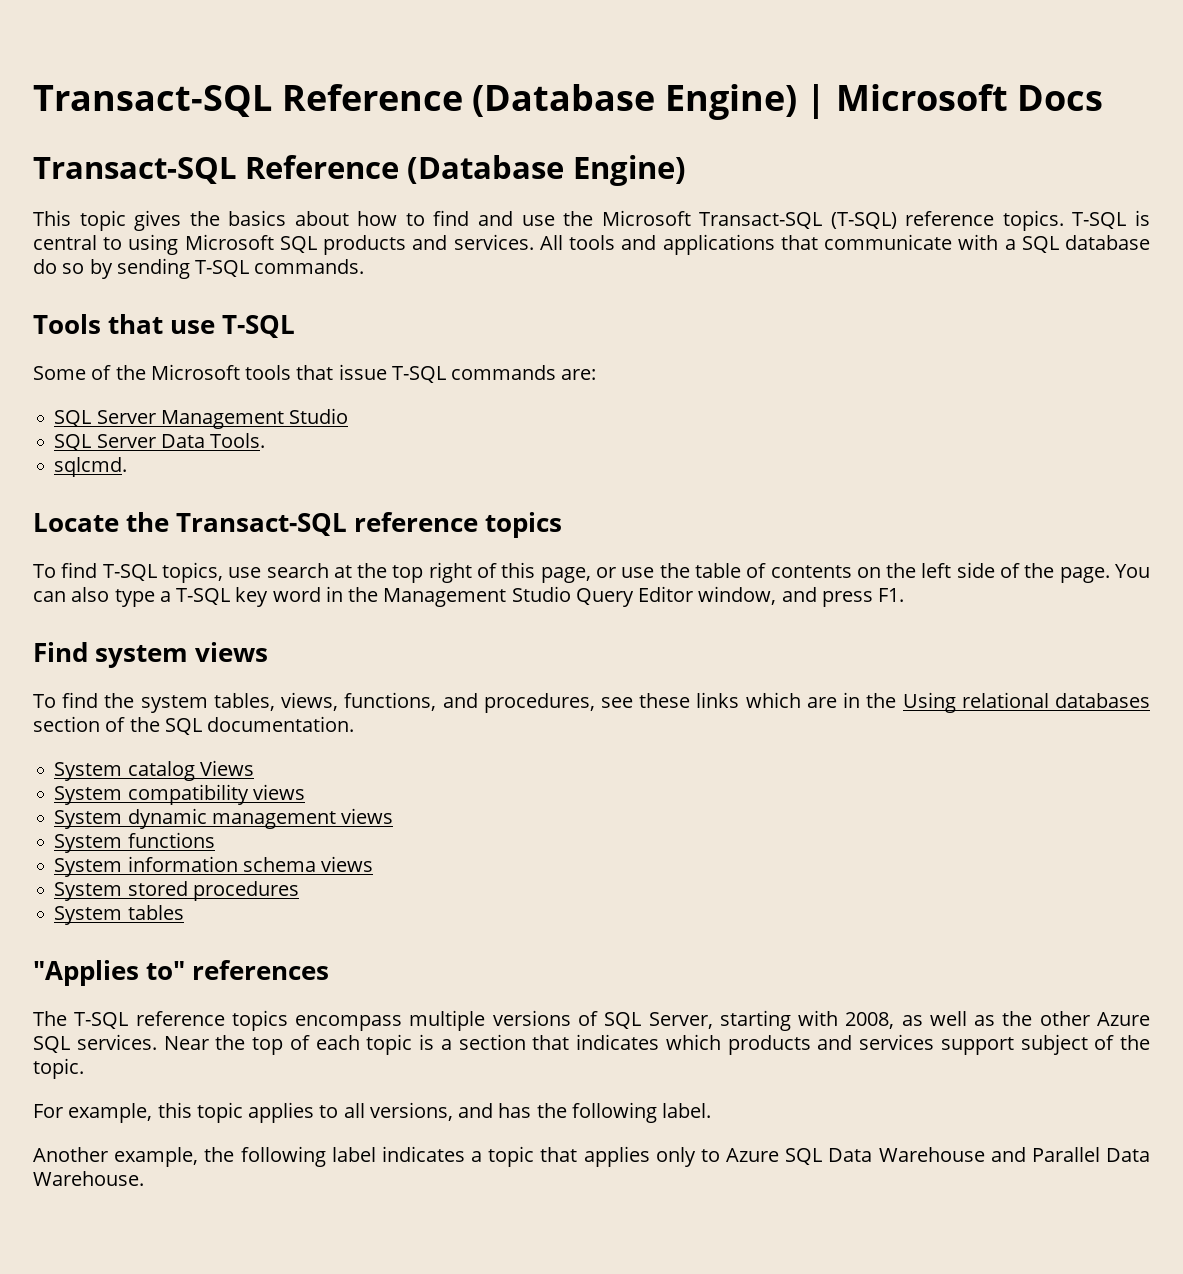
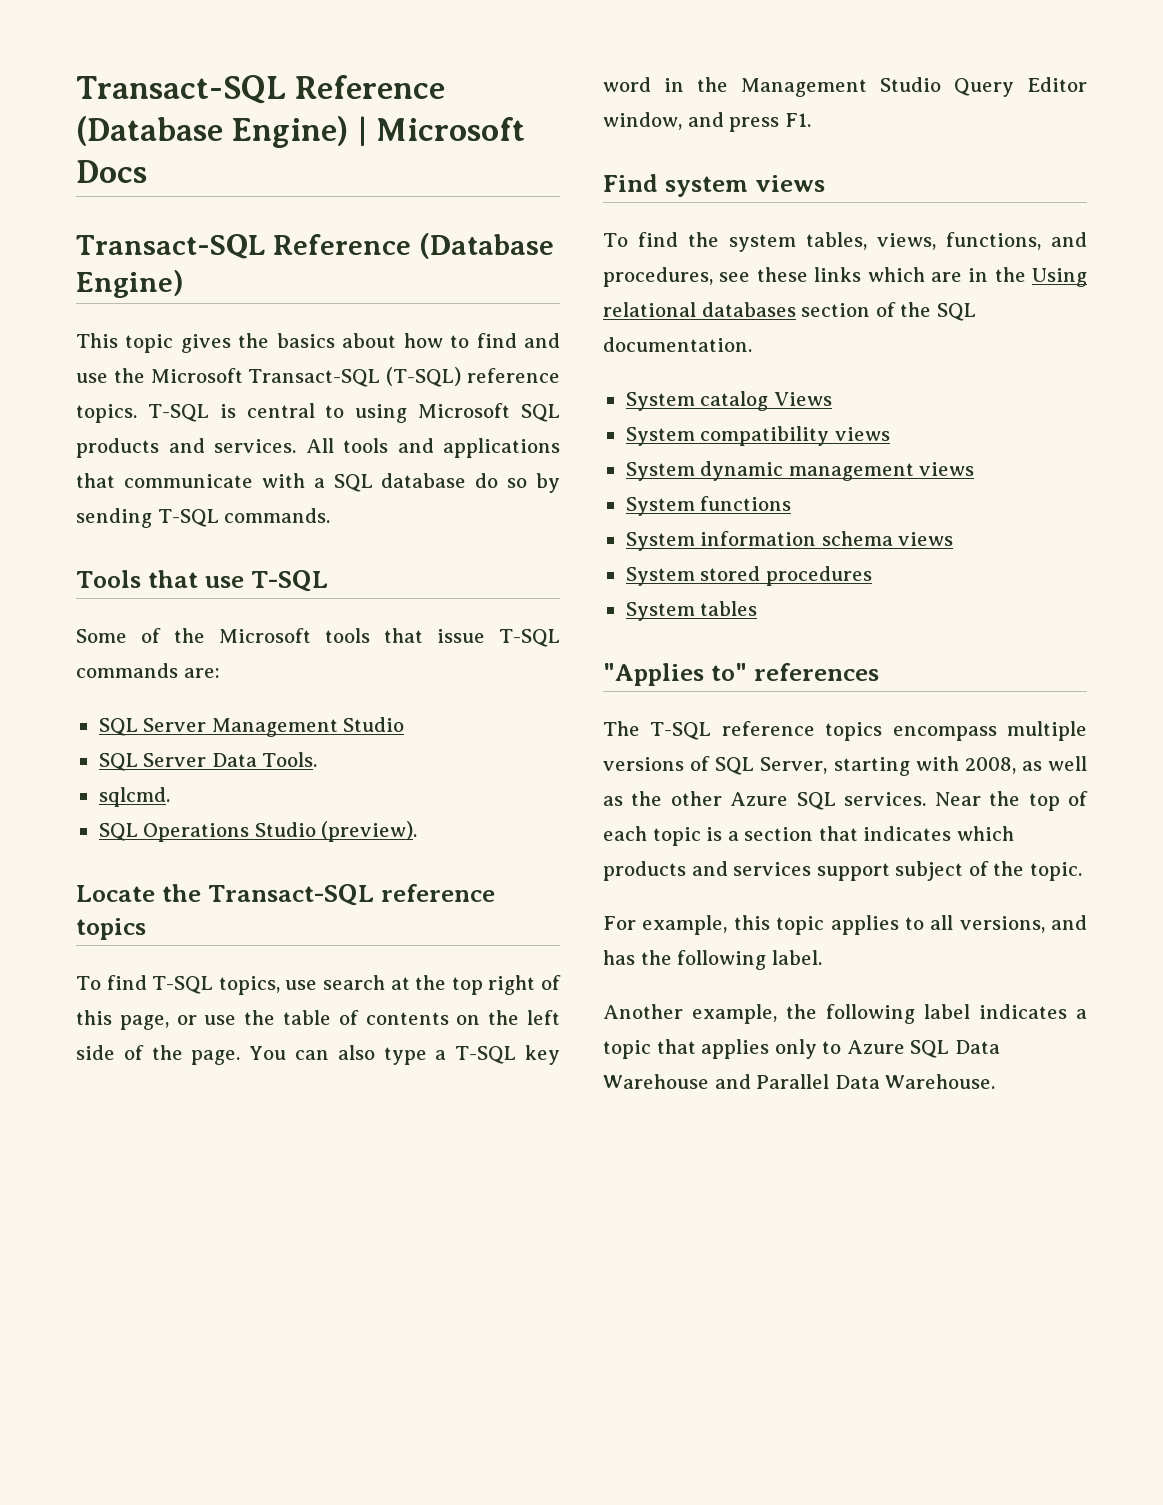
(128, 467) none -> [98,821,418,842] // SQL Operations Studio (preview).

